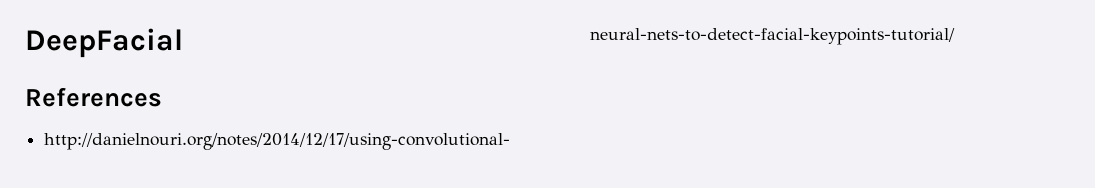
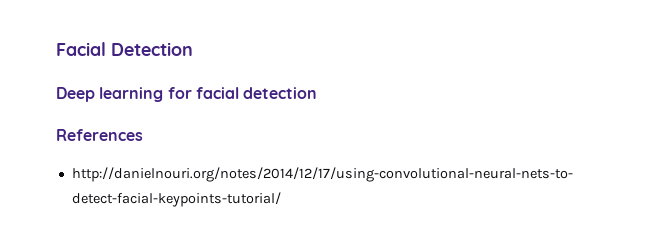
[25,28,183,58] DeepFacial -> [56,42,193,56] [56,87,318,102] Facial Detection // Deep learning for facial detection

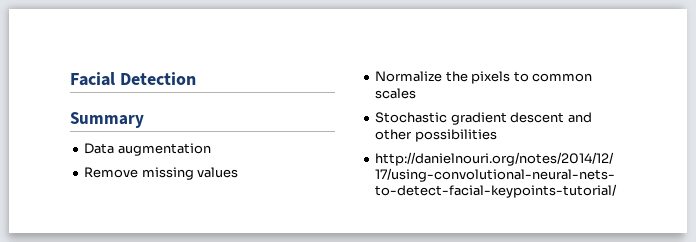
[56,87,318,102] [56,129,143,141] Deep learning for facial detection // References -> [70,112,144,128] [84,143,211,156] [84,167,239,180] [375,71,593,84] [375,88,417,99] [375,112,592,125] [375,129,497,142] Summary // Data augmentation // Remove missing values // Normalize the pixels to common scales // Stochastic gradient descent and other possibilities

